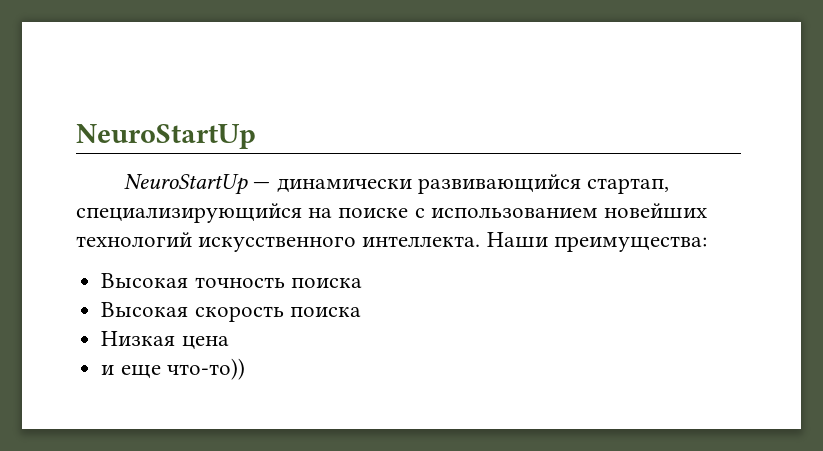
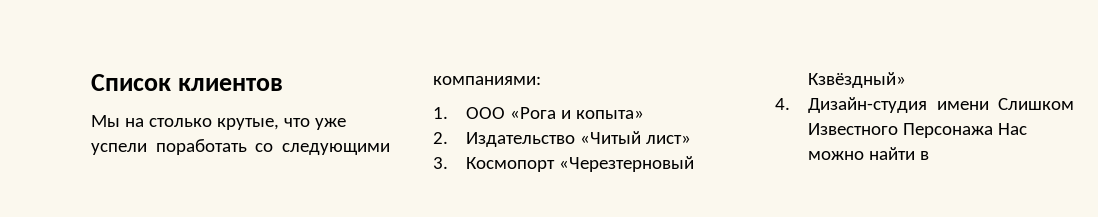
[76,124,256,149] [124,174,670,195] [76,203,708,223] [76,232,707,252] [101,273,362,288] [101,302,361,322] [101,331,229,350] [101,358,245,380] NeuroStartUp // NeuroStartUp — динамически развивающийся стартап, специализирующийся на поиске с использованием новейших технологий искусственного интеллекта. Наши преимущества: // Высокая точность поиска // Высокая скорость поиска // Низкая цена // и еще что-то)) -> [91,74,284,91] [91,115,346,130] [91,139,390,155] [433,76,541,85] [433,107,645,119] [433,131,692,147] [433,156,695,172] [808,72,907,88] [775,97,1074,113] [808,123,1028,138] [808,147,930,160] Список клиентов // Мы на столько крутые, что уже успели поработать со следующими компаниями: // 1. ООО «Рога и копыта» // 2. Издательство «Читый лист» // 3. Космопорт «Черезтерновый Кзвёздный» // 4. Дизайн-студия имени Слишком Известного Персонажа Нас можно найти в

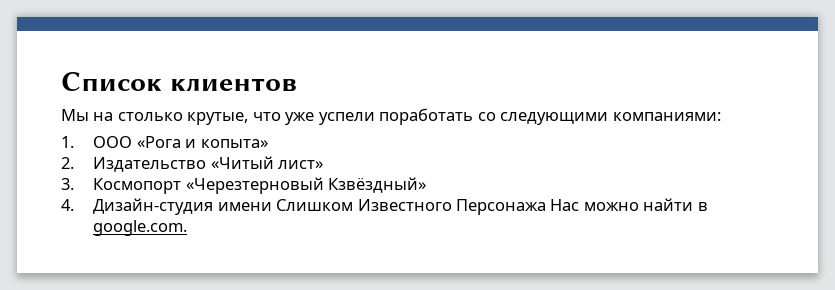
(930, 155) none -> [93,220,188,236] google.com.

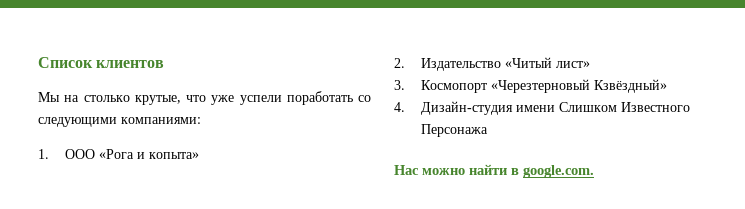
(547, 207) none -> (489, 130) //

